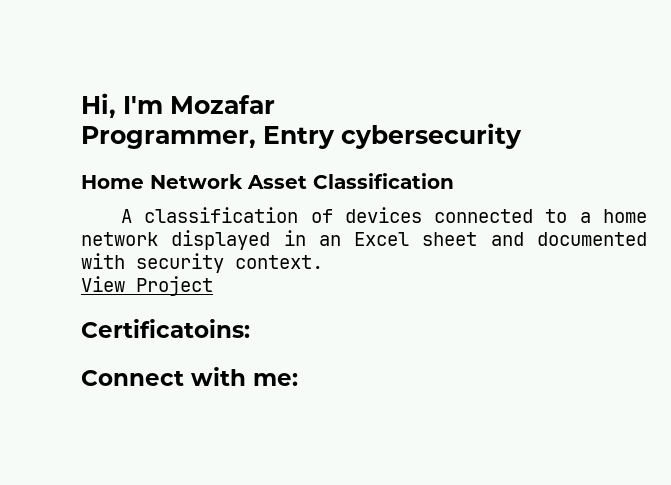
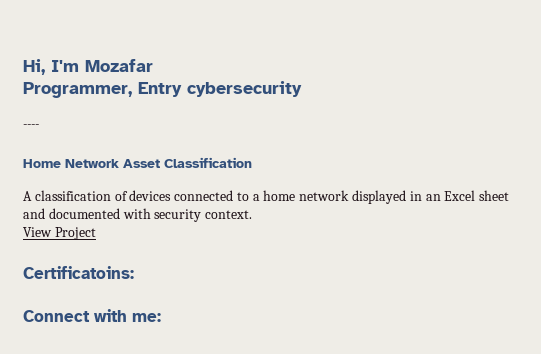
(522, 136) none -> [23,124,39,128] // ----

